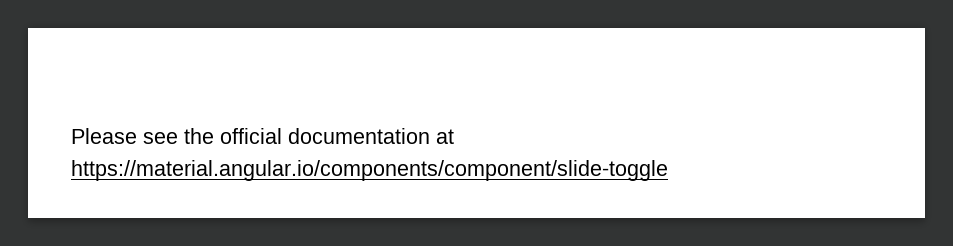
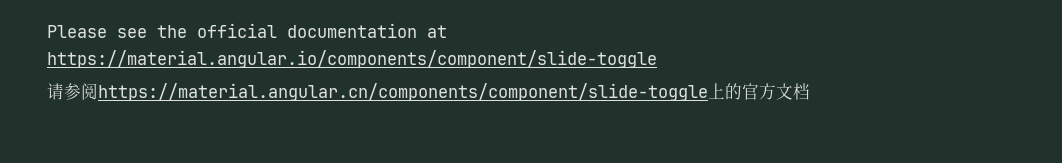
(668, 170) none -> [47,83,810,101] // 请参阅https://material.angular.cn/components/component/slide-toggle上的官方文档

